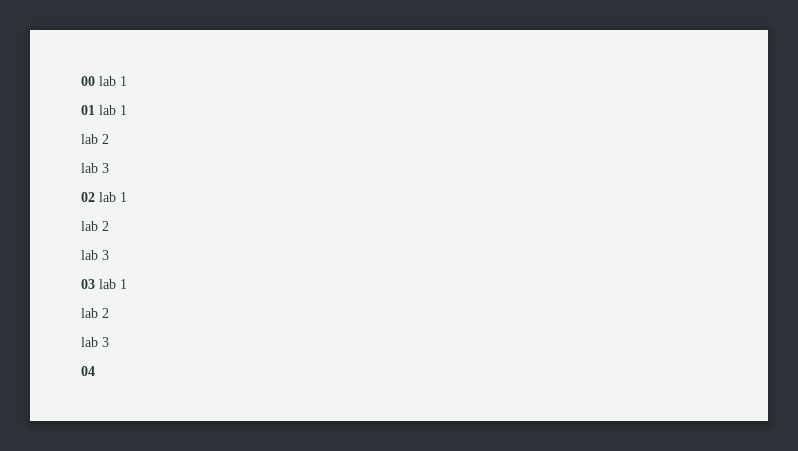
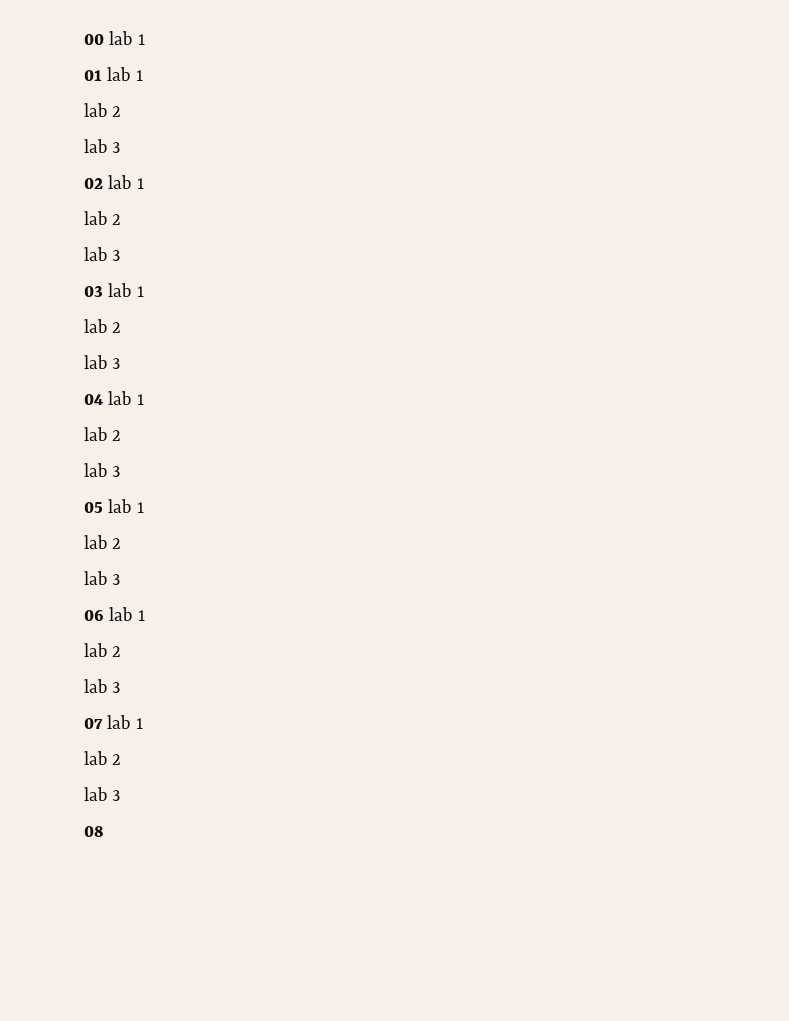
(95, 371) none -> [108,391,144,405] [84,427,122,441] [84,463,121,477] [84,499,144,513] [84,535,122,549] [84,571,121,585] [84,607,145,621] [84,643,122,657] [84,679,121,693] [84,715,143,729] [84,751,122,765] [84,787,121,801] [84,826,104,837] lab 1 // lab 2 // lab 3 // 05 lab 1 // lab 2 // lab 3 // 06 lab 1 // lab 2 // lab 3 // 07 lab 1 // lab 2 // lab 3 // 08

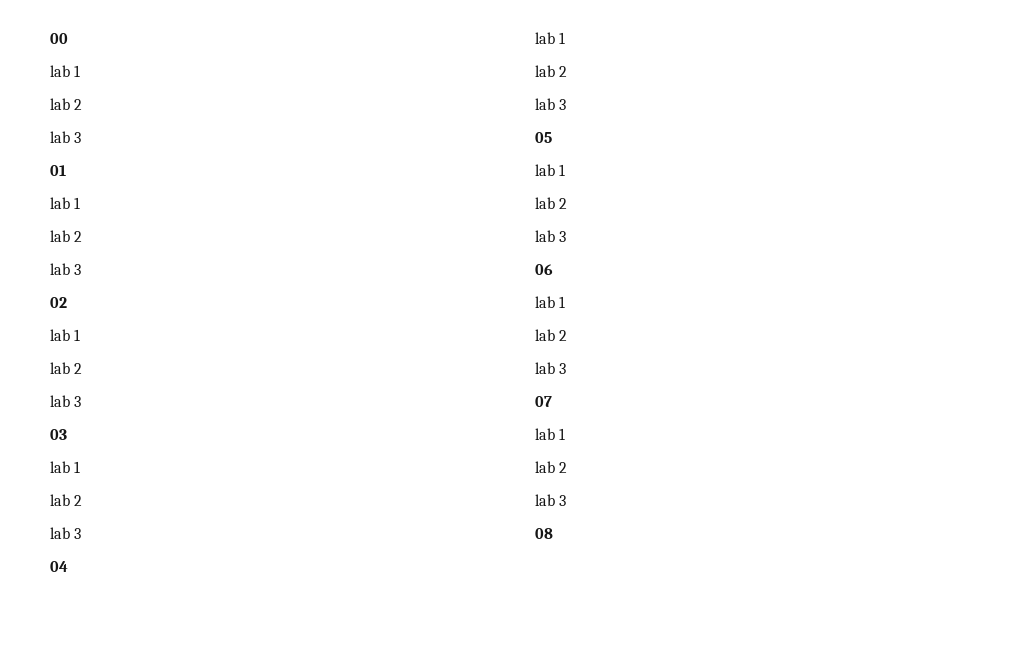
[109,31,145,45] lab 1 -> [50,65,81,77] [50,98,83,110] [50,131,82,143] // lab 1 // lab 2 // lab 3
(102, 75) none -> (66, 170) //
(103, 183) none -> (67, 302) //
(103, 291) none -> (67, 434) //
(103, 399) none -> (68, 566) //
(103, 507) none -> (552, 137) //
(104, 615) none -> (553, 269) //
(103, 723) none -> (552, 401) //

